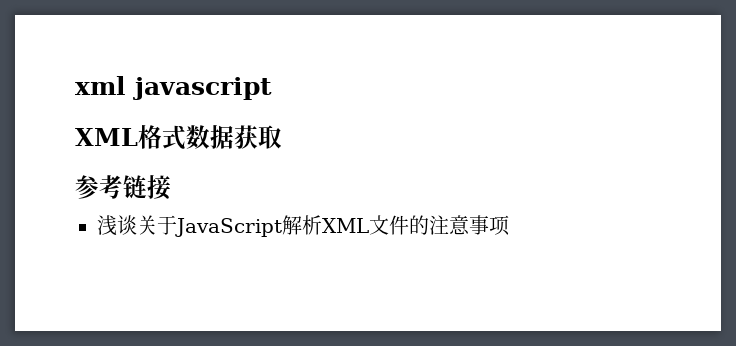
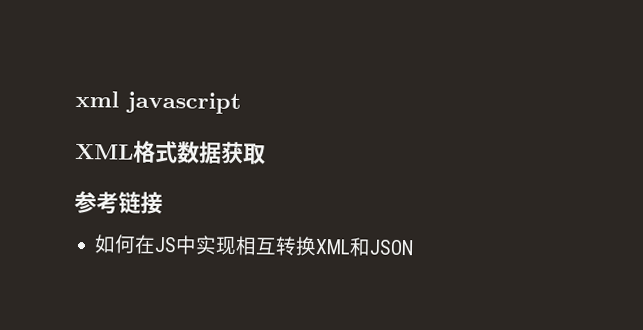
[97,215,510,237] 浅谈关于JavaScript解析XML文件的注意事项 -> [94,234,416,257] 如何在JS中实现相互转换XML和JSON

